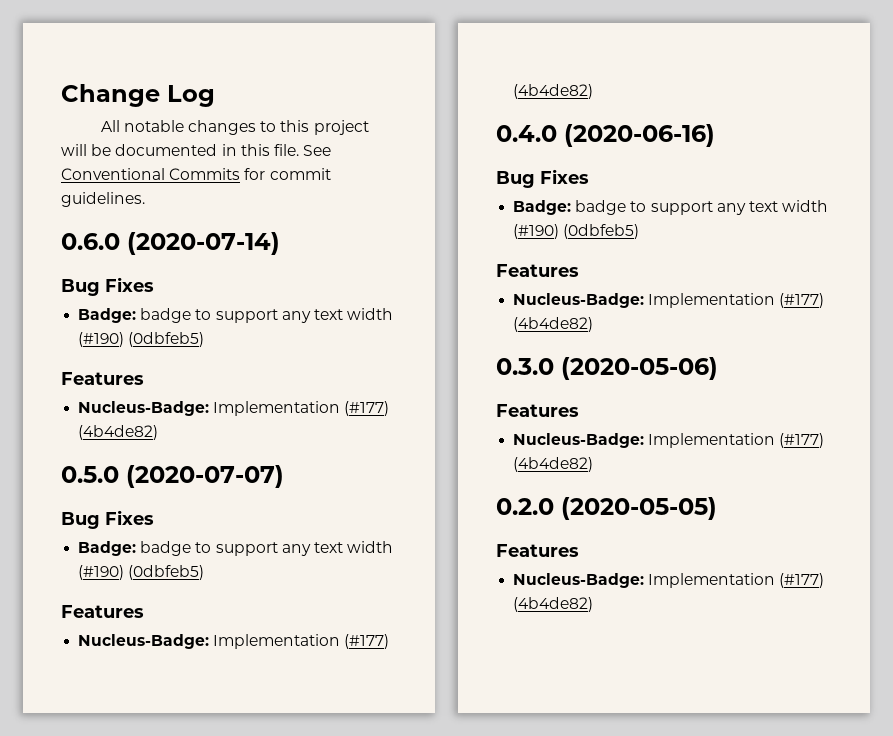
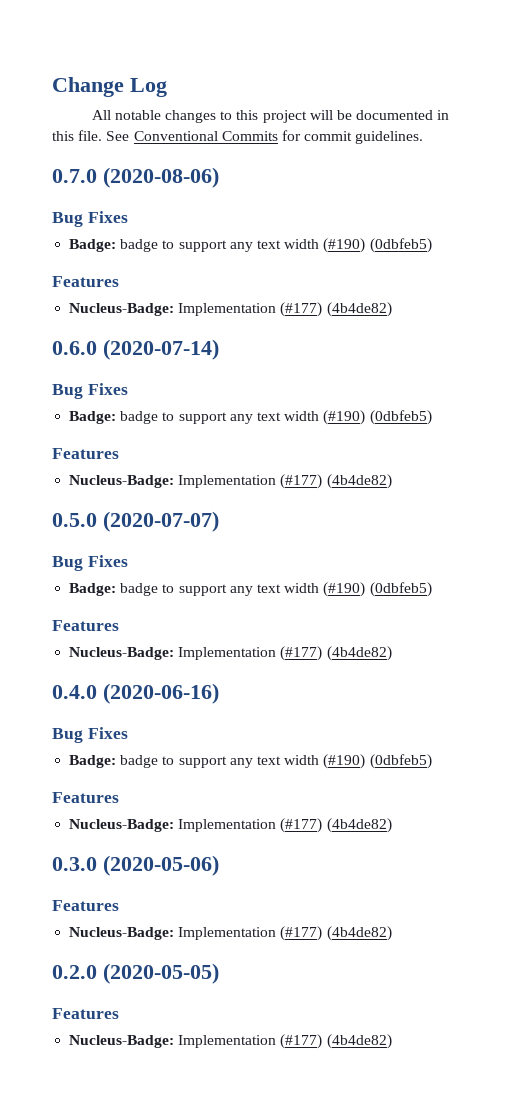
(145, 199) none -> [52,167,219,188] [52,211,128,227] [69,238,432,253] [52,276,119,287] [69,302,392,317] // 0.7.0 (2020-08-06) // Bug Fixes // Badge: badge to support any text width (#190) (0dbfeb5) // Features // Nucleus-Badge: Implementation (#177) (4b4de82)

